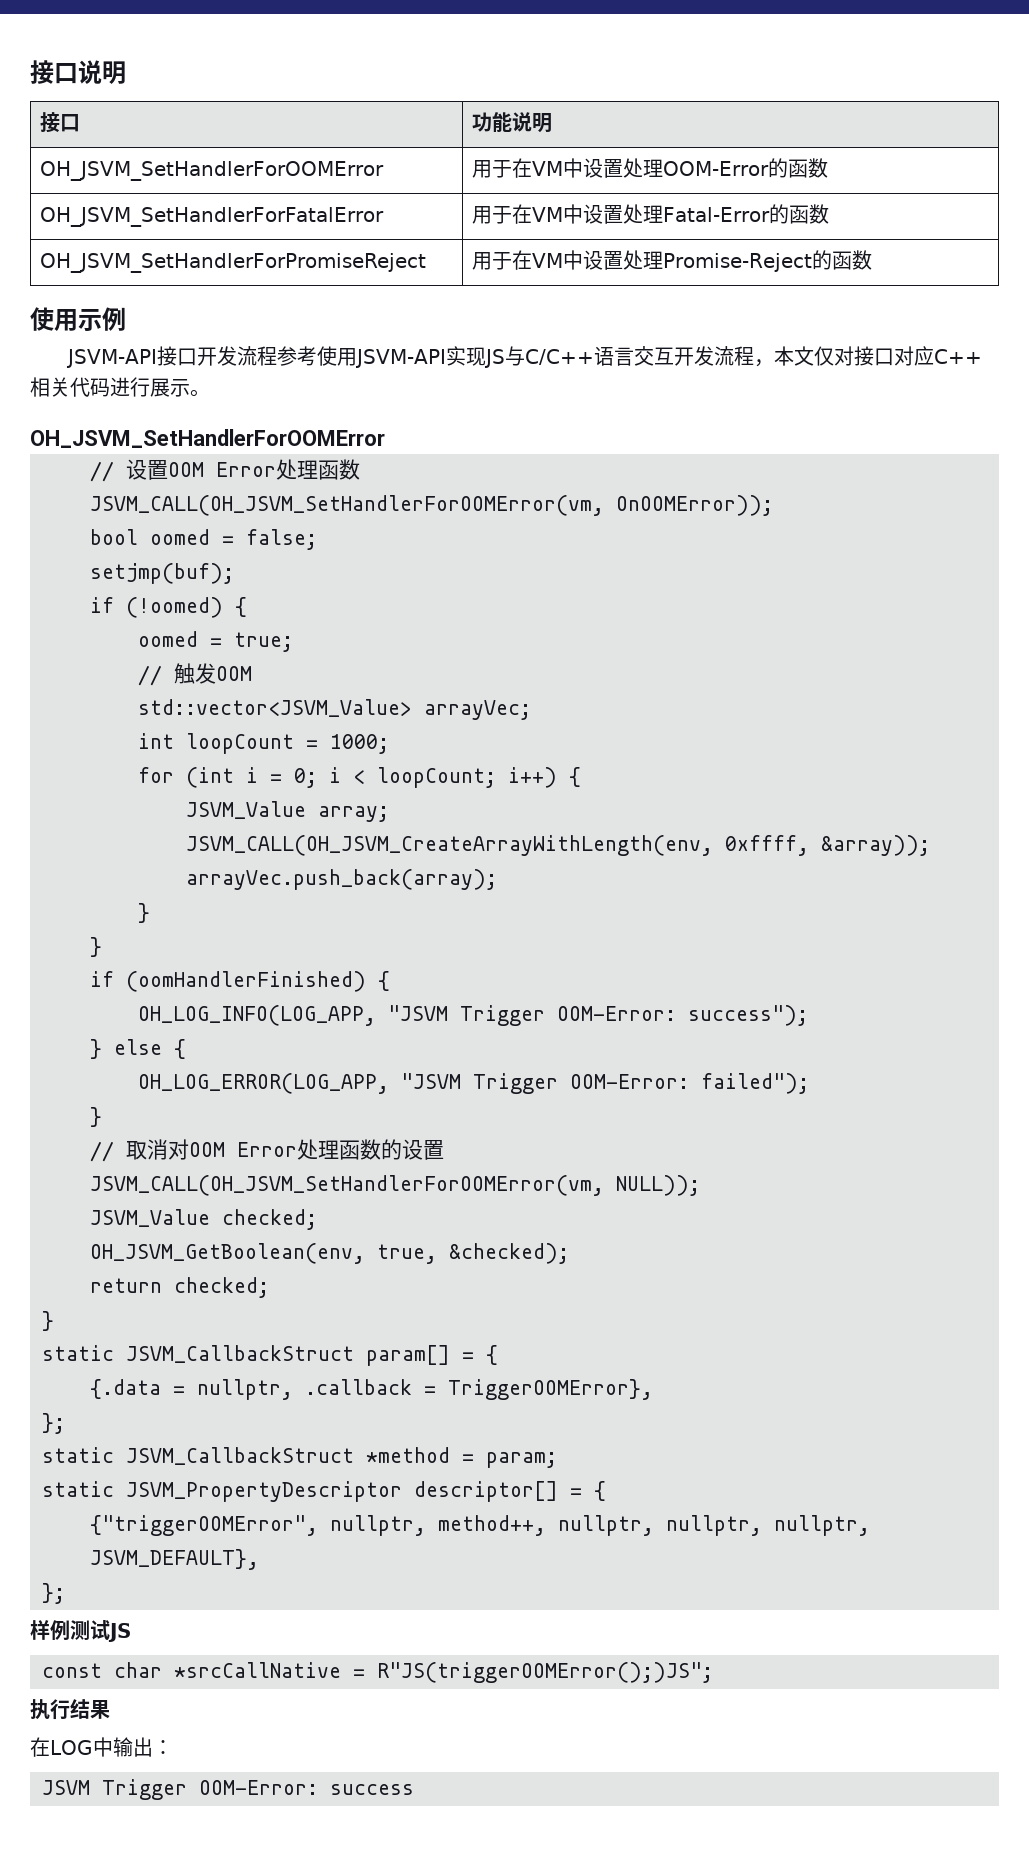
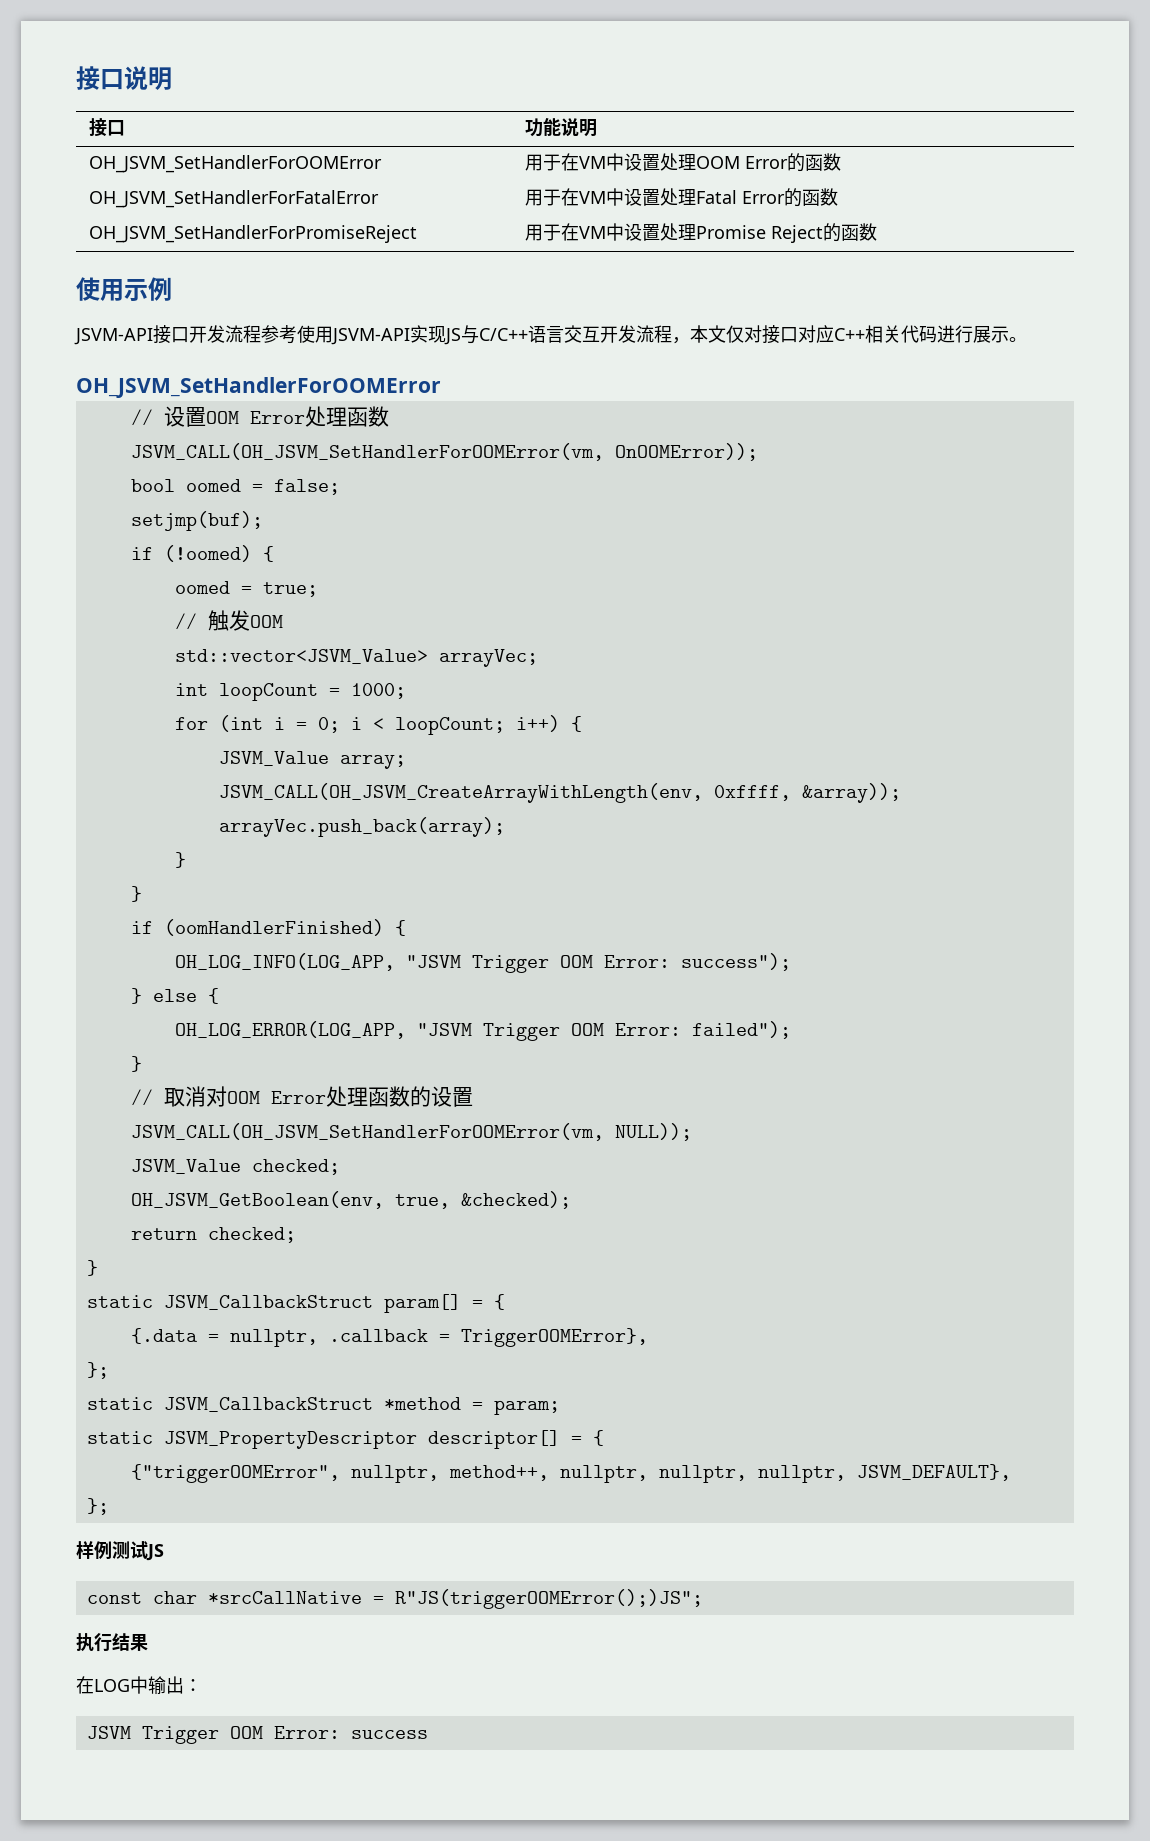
[662,161,769,176] OOM-Error -> [696,156,789,169] OOM Error
[662,207,770,222] Fatal-Error -> [696,190,786,204] Fatal Error
[662,253,812,272] Promise-Reject -> [696,225,824,243] Promise Reject
[557,1006,676,1021] OOM-Error: -> [559,955,670,968] OOM Error:
[570,1074,689,1089] OOM-Error: -> [570,1023,681,1036] OOM Error:
[199,1780,318,1795] OOM-Error: -> [229,1726,340,1739] OOM Error:

